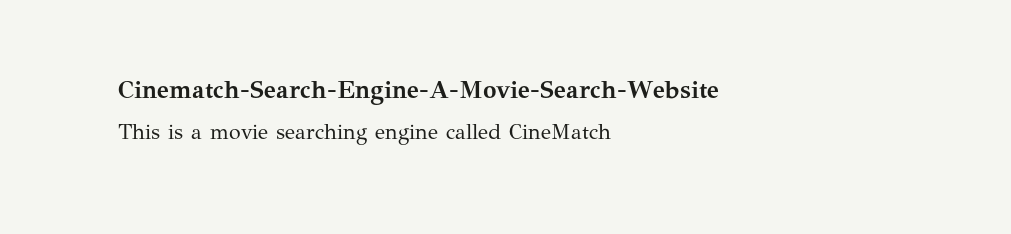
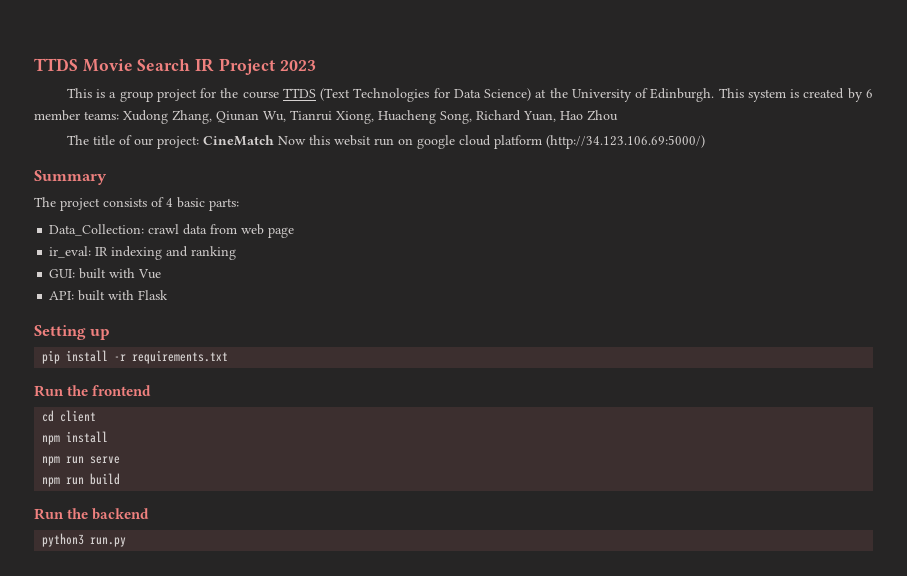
[118,80,719,105] [118,124,611,145] Cinematch-Search-Engine-A-Movie-Search-Website // This is a movie searching engine called CineMatch -> [34,58,316,75] [66,88,873,102] [34,110,618,124] [66,135,705,149] [34,170,107,185] [34,197,239,211] [49,224,295,238] [49,246,237,260] [49,268,162,279] [49,290,169,301] [34,325,111,340] [42,350,229,364] [34,385,152,397] [42,410,97,422] [42,431,109,445] [42,456,121,466] [42,473,121,487] [34,508,150,520] [42,533,127,547] TTDS Movie Search IR Project 2023 // This is a group project for the course TTDS (Text Technologies for Data Science) at the University of Edinburgh. This system is created by 6 member teams: Xudong Zhang, Qiunan Wu, Tianrui Xiong, Huacheng Song, Richard Yuan, Hao Zhou // The title of our project: CineMatch Now this websit run on google cloud platform (http://34.123.106.69:5000/) // Summary // The project consists of 4 basic parts: // Data_Collection: crawl data from web page // ir_eval: IR indexing and ranking // GUI: built with Vue // API: built with Flask // Setting up // pip install -r requirements.txt // Run the frontend // cd client // npm install // npm run serve // npm run build // Run the backend // python3 run.py

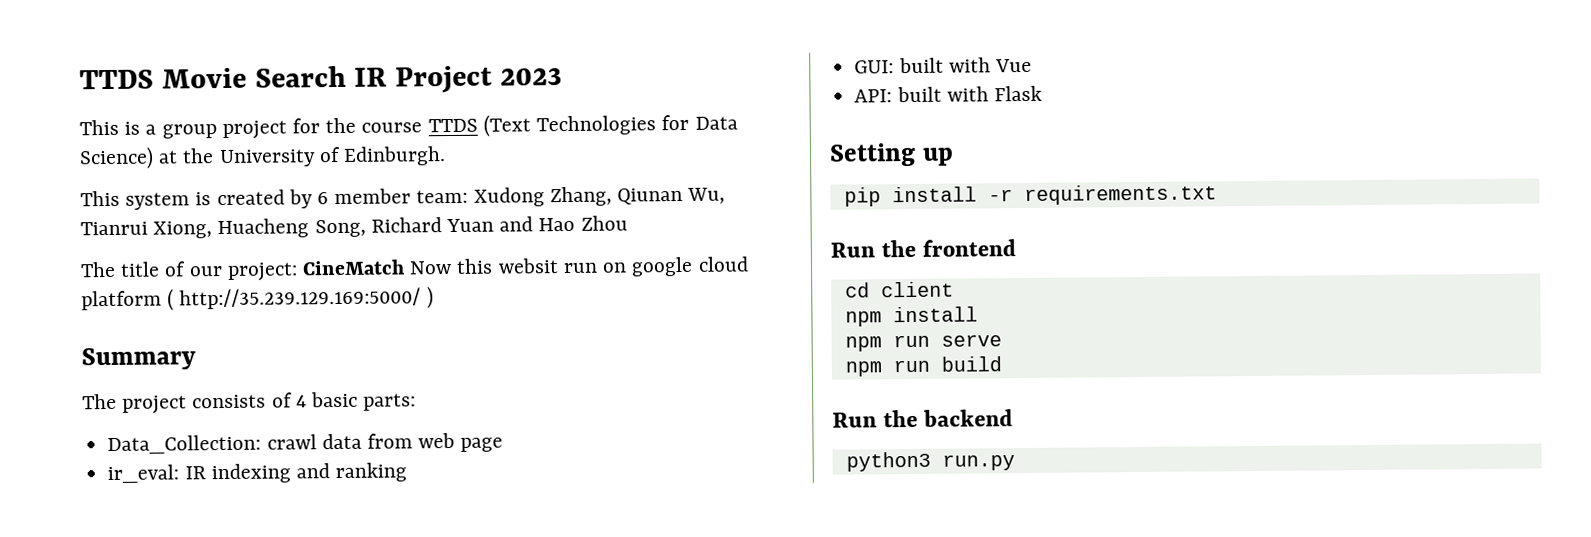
(715, 95) none -> (447, 156) //
[84,111,119,120] teams: -> [416,189,469,204] team:
[523,111,556,122] Yuan, -> [446,216,534,233] Yuan and
[545,135,705,149] (http://34.123.106.69:5000/) -> [167,286,434,311] ( http://35.239.129.169:5000/ )

